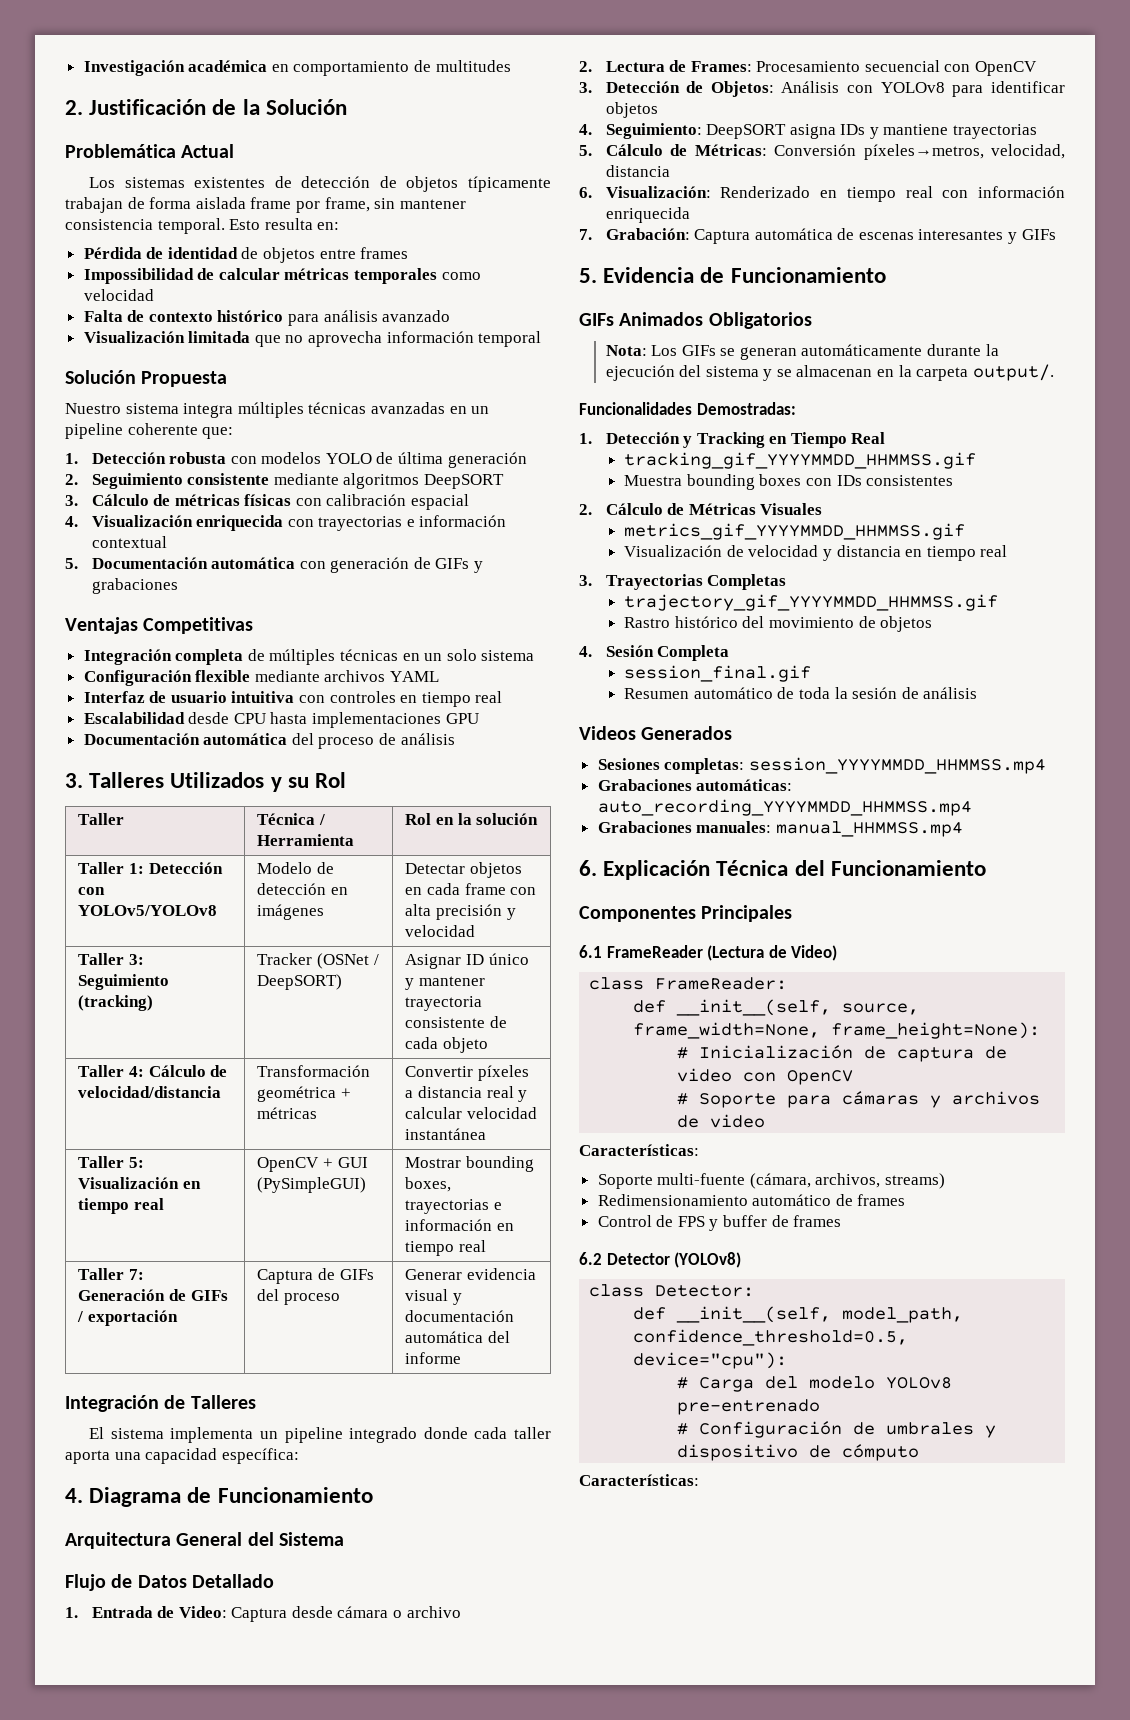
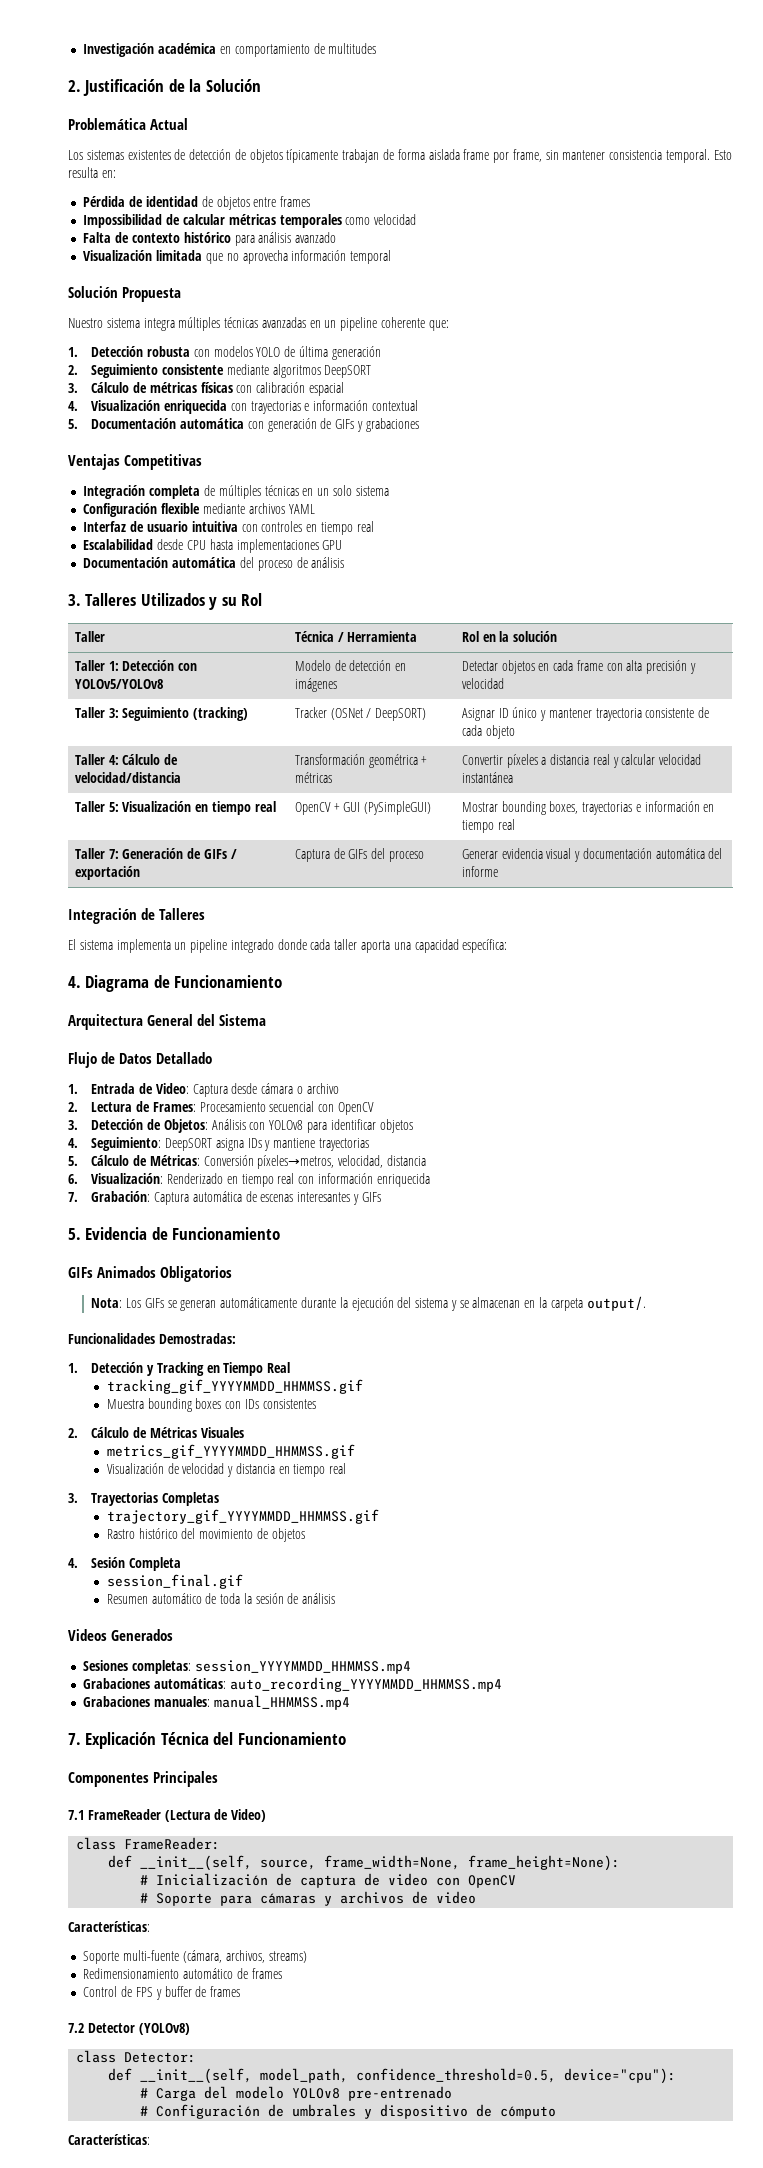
[579,860,597,876] 6. -> [68,1733,81,1745] 7.
[579,945,602,958] 6.1 -> [68,1810,84,1820] 7.1
[579,1252,602,1265] 6.2 -> [68,2023,84,2033] 7.2

